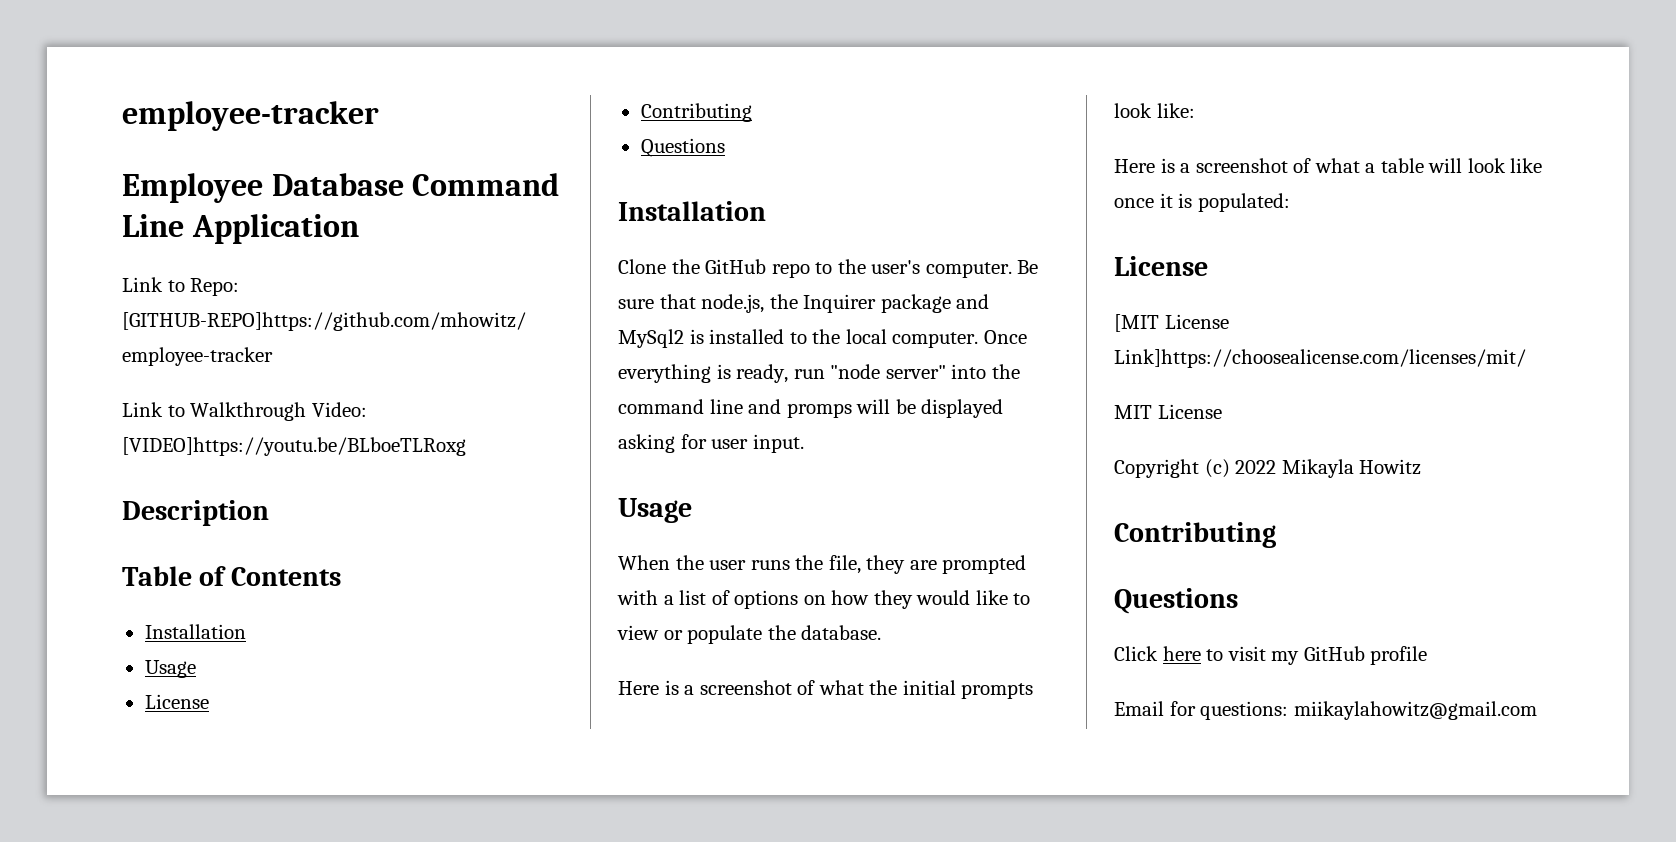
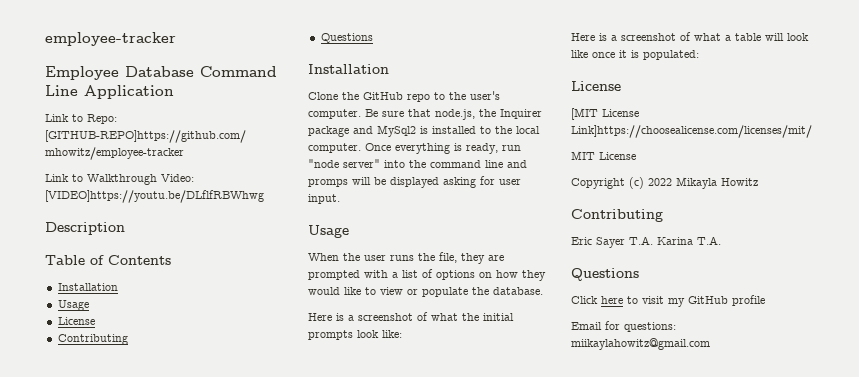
[122,437,466,456] [VIDEO]https://youtu.be/BLboeTLRoxg -> [45,190,264,203] [VIDEO]https://youtu.be/DLflfRBWhwg
(1276, 535) none -> [571,236,721,248] // Eric Sayer T.A. Karina T.A.

